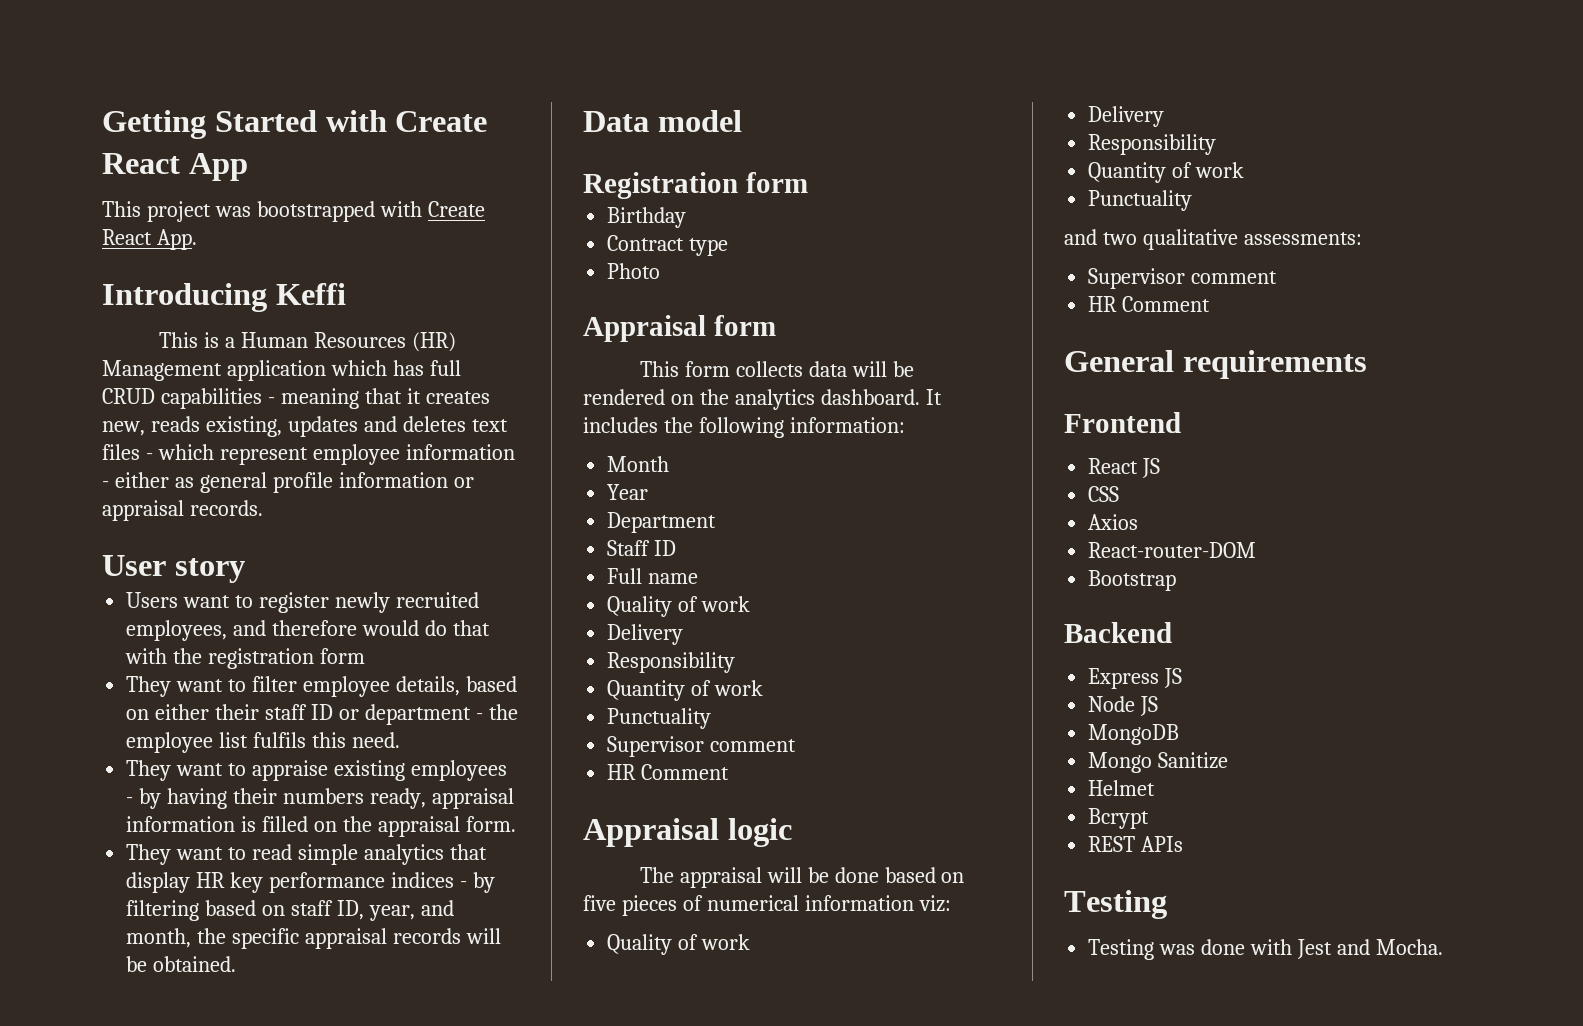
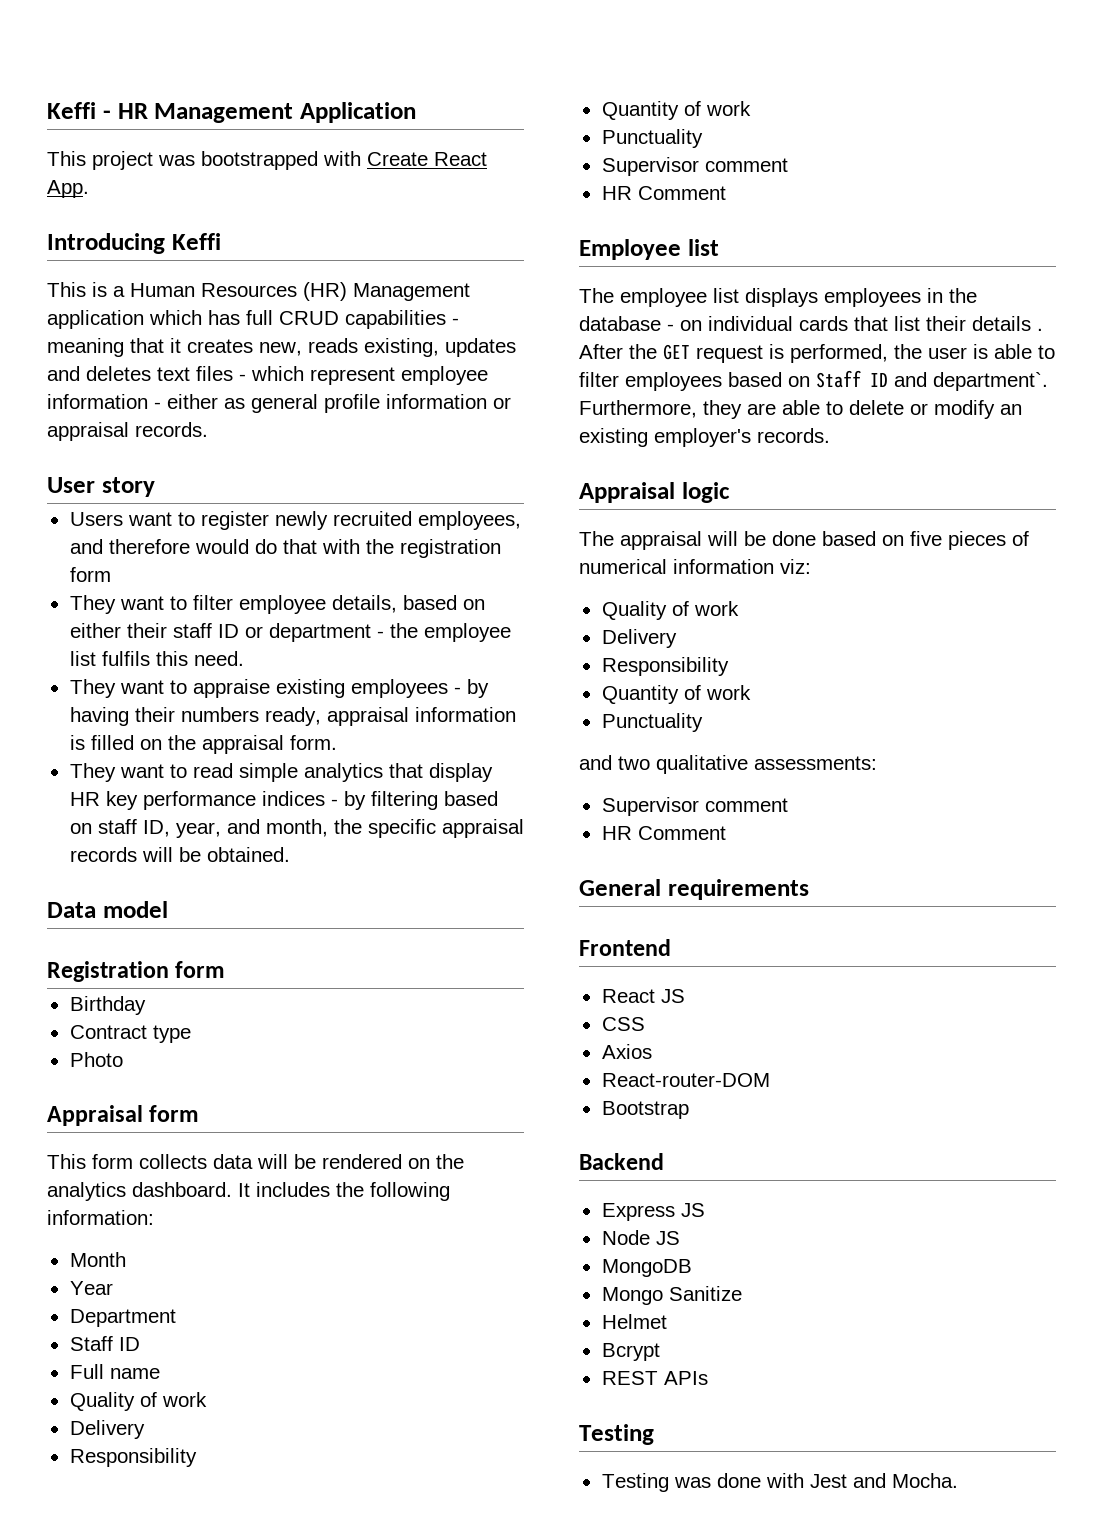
[102,110,488,139] [102,153,248,181] Getting Started with Create React App -> [47,102,416,123] Keffi - HR Management Application
(730, 772) none -> [579,239,719,260] [579,288,977,307] [579,316,1043,331] [579,344,1055,363] [579,370,1048,391] [579,400,1022,419] [579,428,830,447] // Employee list // The employee list displays employees in the database - on individual cards that list their details . After the GET request is performed, the user is able to filter employees based on Staff ID and department`. Furthermore, they are able to delete or modify an existing employer's records.

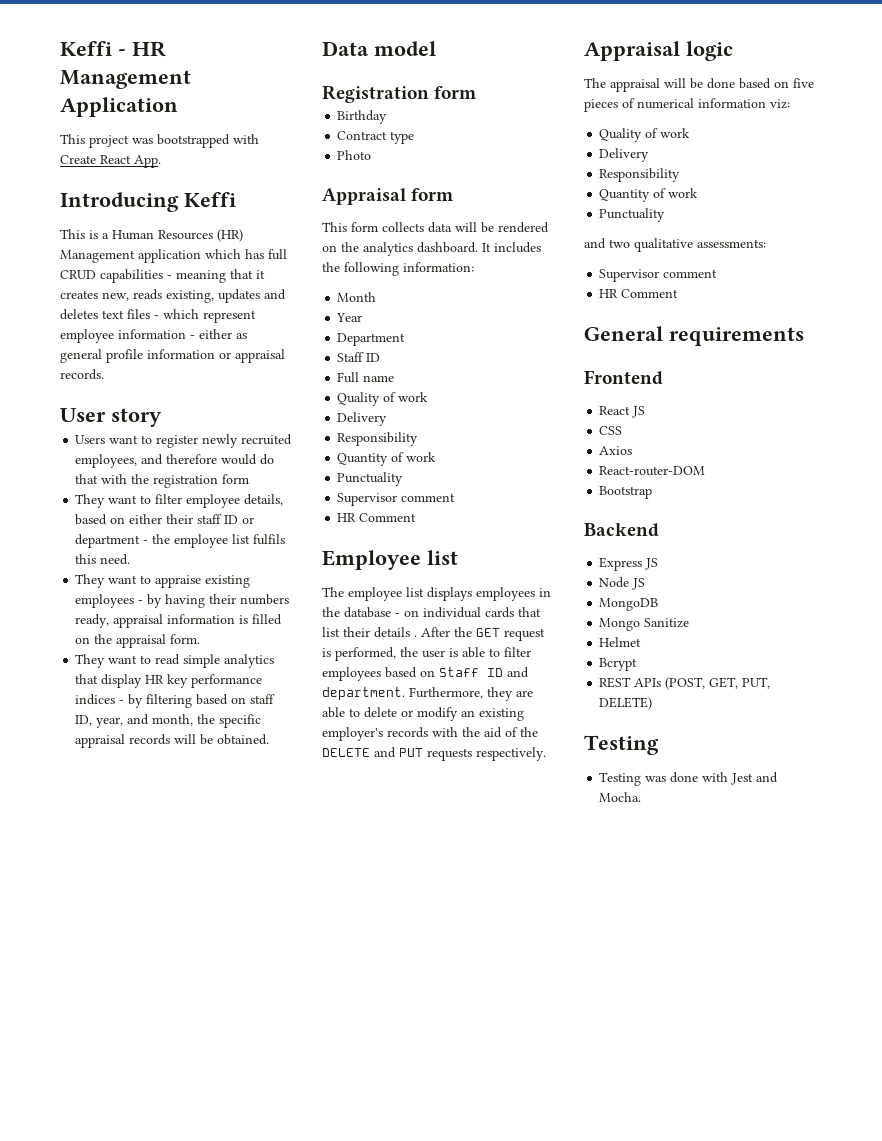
[933,372,1048,391] department`. -> [322,687,405,700] department.
[757,428,830,443] records. -> [387,727,538,738] [322,747,546,761] records with the aid of the DELETE and PUT requests respectively.
(708, 1378) none -> [665,677,771,690] [599,697,653,710] (POST, GET, PUT, DELETE)

